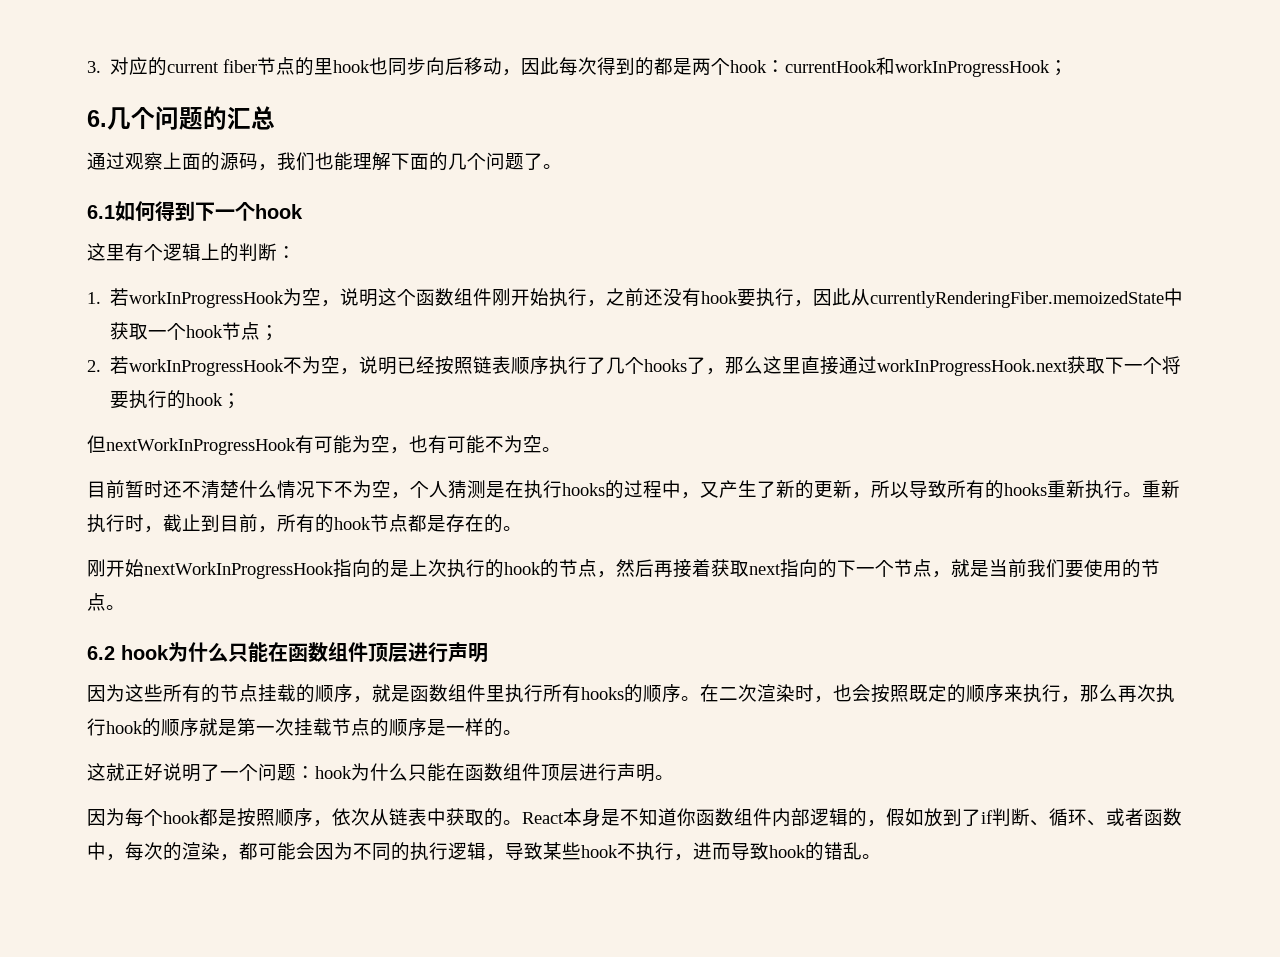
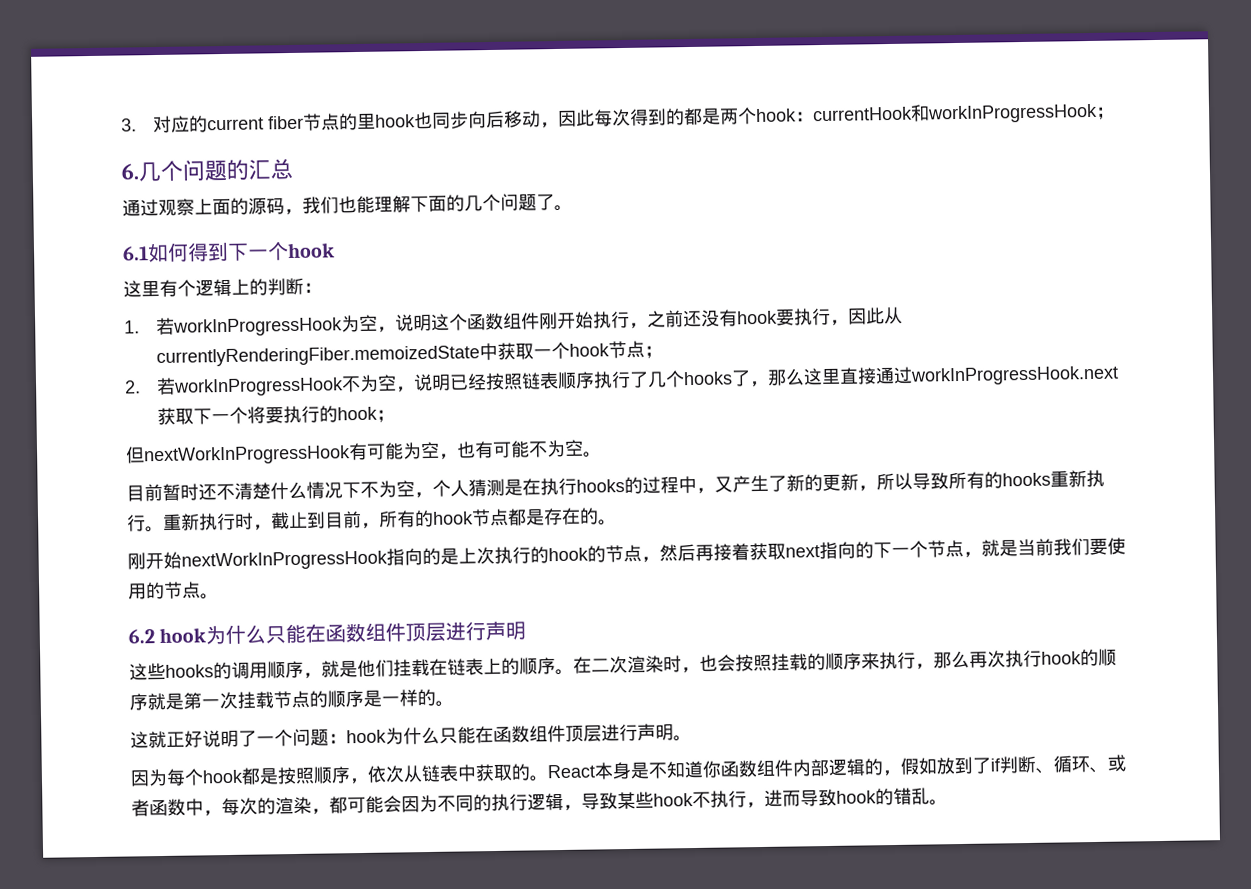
[87,684,624,703] 因为这些所有的节点挂载的顺序，就是函数组件里执行所有hooks -> [129,657,502,681] 这些hooks的调用顺序，就是他们挂载在链表上
[909,684,947,702] 既定 -> [771,653,808,671] 挂载

